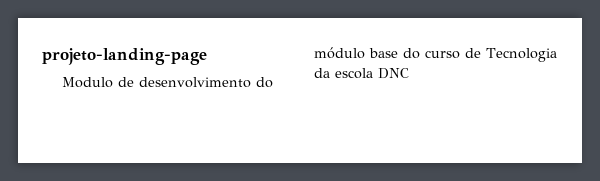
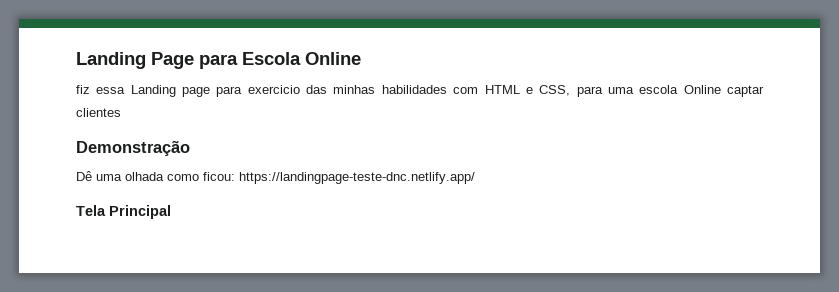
[42,48,207,65] [61,77,273,88] [314,47,557,62] [314,68,409,79] projeto-landing-page // Modulo de desenvolvimento do módulo base do curso de Tecnologia da escola DNC -> [76,52,361,69] [76,85,765,97] [76,108,121,117] [76,140,190,156] [76,171,475,184] [76,205,171,219] Landing Page para Escola Online // fiz essa Landing page para exercicio das minhas habilidades com HTML e CSS, para uma escola Online captar clientes // Demonstração // Dê uma olhada como ficou: https://landingpage-teste-dnc.netlify.app/ // Tela Principal

